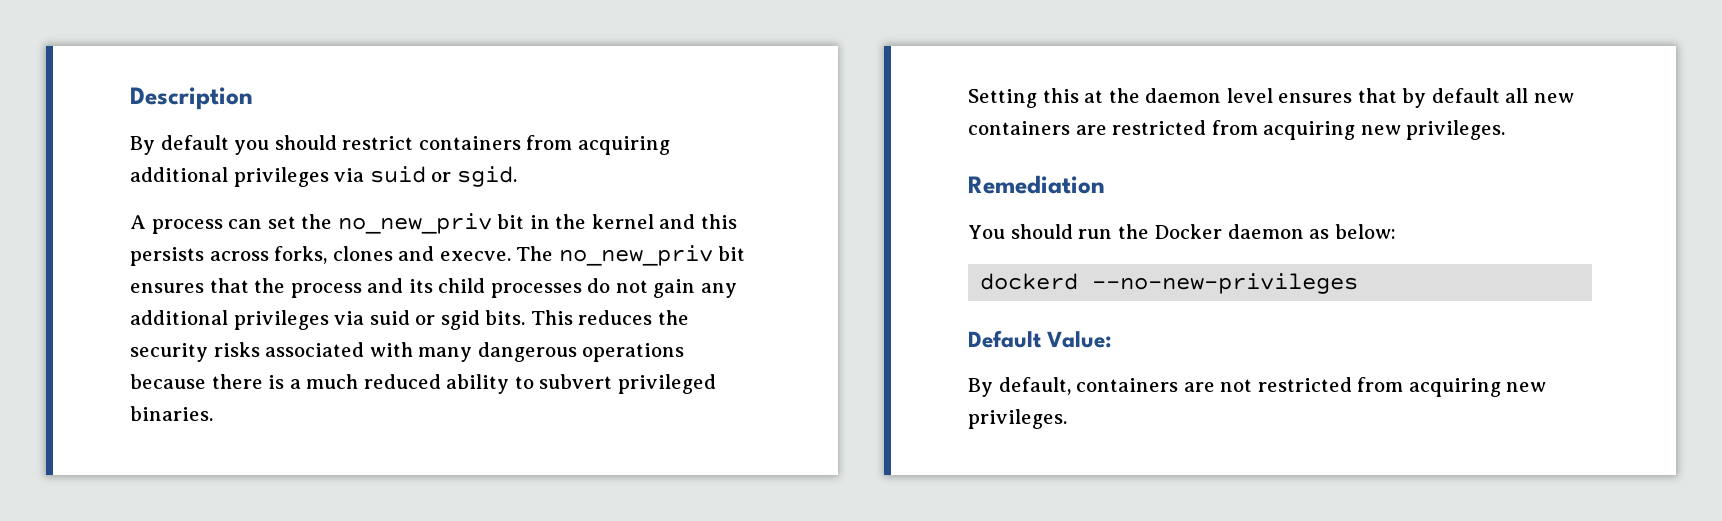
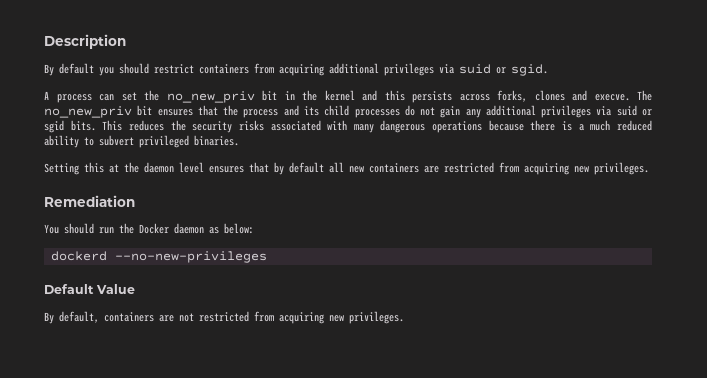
[1047,331,1113,348] Value: -> [96,284,135,294] Value

